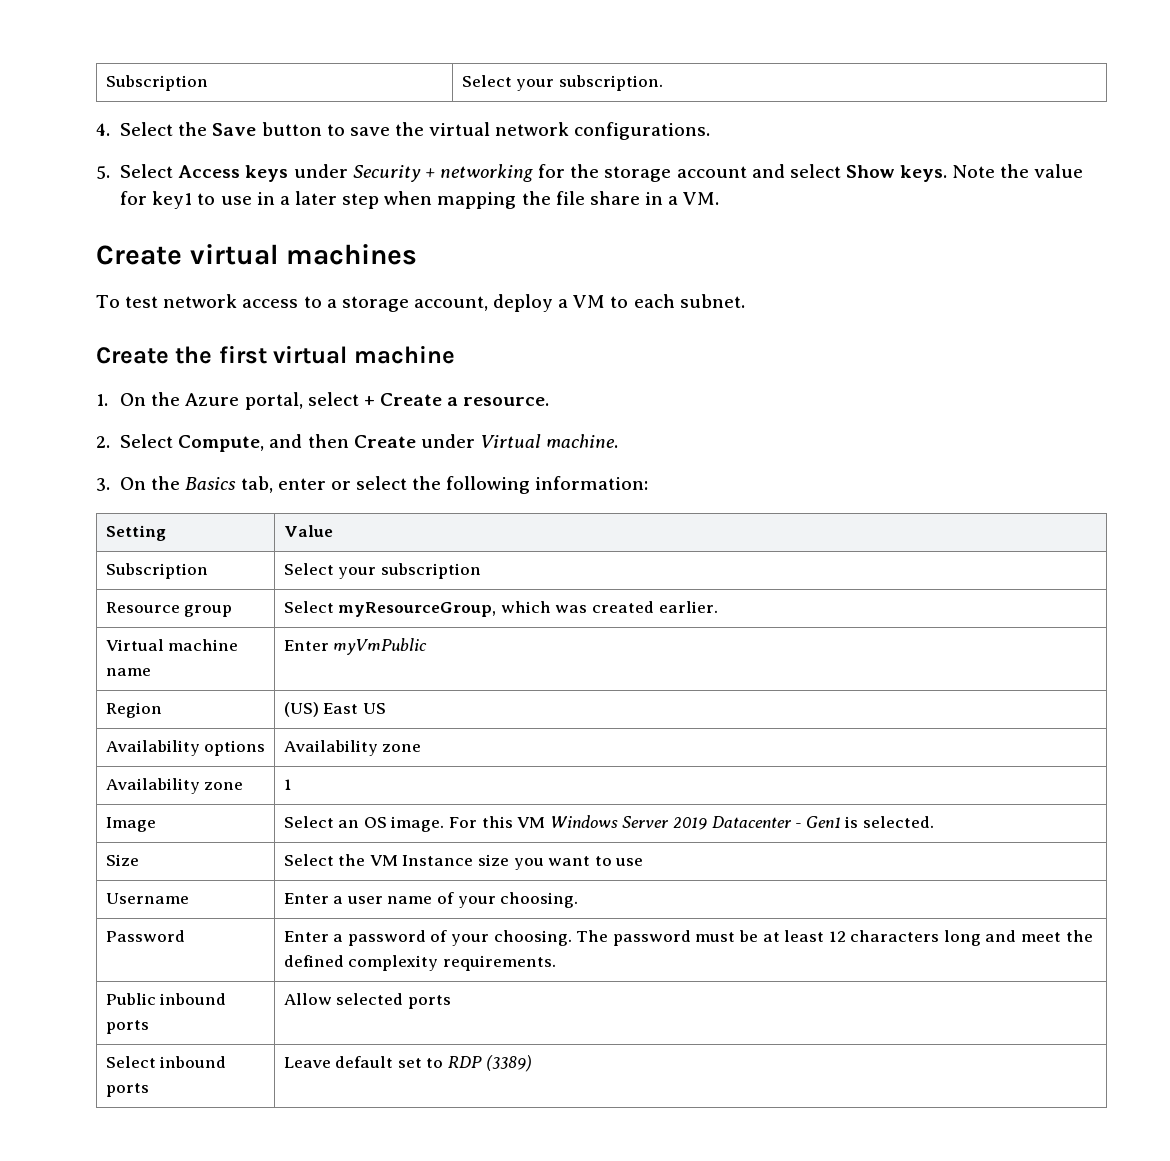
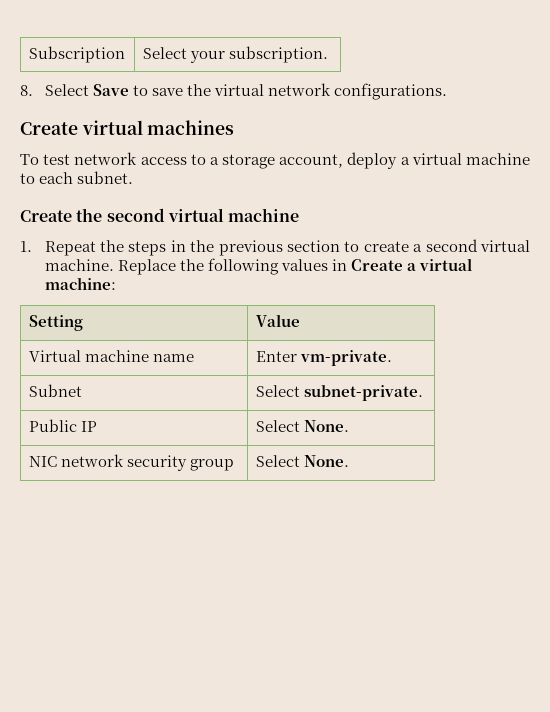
[96,122,322,136] 4. Select the Save button -> [20,84,129,96] 8. Select Save
[96,164,1084,182] [120,191,720,209] // 5. Select Access keys under Security + networking for the storage account and select Show keys. Note the value for key1 to use in a later step when mapping the file share in a VM. -> (447, 91) none
[573,295,606,308] VM -> [411,153,530,165] virtual machine
[218,345,267,364] first -> [106,208,165,222] second
[120,392,550,410] [96,434,619,452] [96,476,649,494] [105,525,166,541] [283,525,333,537] [105,563,208,579] [283,563,481,579] [105,602,233,617] [283,601,718,617] [105,639,239,651] [105,668,151,676] [283,638,428,655] [105,702,162,718] [283,702,386,717] [105,740,266,756] [283,740,422,756] [105,778,244,794] [283,779,292,790] [105,817,156,832] [283,815,934,832] [105,854,139,866] [283,854,644,870] [105,893,189,904] [283,892,579,908] [105,930,185,942] [283,930,1093,946] [283,955,556,971] [105,993,227,1005] [105,1020,149,1034] [283,993,451,1009] [105,1056,227,1068] [105,1083,149,1097] [283,1055,532,1072] On the Azure portal, select + Create a resource. // 2. Select Compute, and then Create under Virtual machine. // 3. On the Basics tab, enter or select the following information: // Setting | Value // Subscription | Select your subscription // Resource group | Select myResourceGroup, which was created earlier. // Virtual machine name | Enter myVmPublic // Region | (US) East US // Availability options | Availability zone // Availability zone | 1 // Image | Select an OS image. For this VM Windows Server 2019 Datacenter - Gen1 is selected. // Size | Select the VM Instance size you want to use // Username | Enter a user name of your choosing. // Password | Enter a password of your choosing. The password must be at least 12 characters long and meet the defined complexity requirements. // Public inbound ports | Allow selected ports // Select inbound ports | Leave default set to RDP (3389) -> [44,239,530,256] [44,258,473,275] [44,277,116,290] [28,315,83,331] [255,314,300,327] [28,350,194,362] [255,350,392,366] [28,384,82,397] [255,385,423,401] [28,419,97,432] [255,420,349,432] [28,454,234,471] [255,455,349,467] Repeat the steps in the previous section to create a second virtual machine. Replace the following values in Create a virtual machine: // Setting | Value // Virtual machine name | Enter vm-private. // Subnet | Select subnet-private. // Public IP | Select None. // NIC network security group | Select None.

